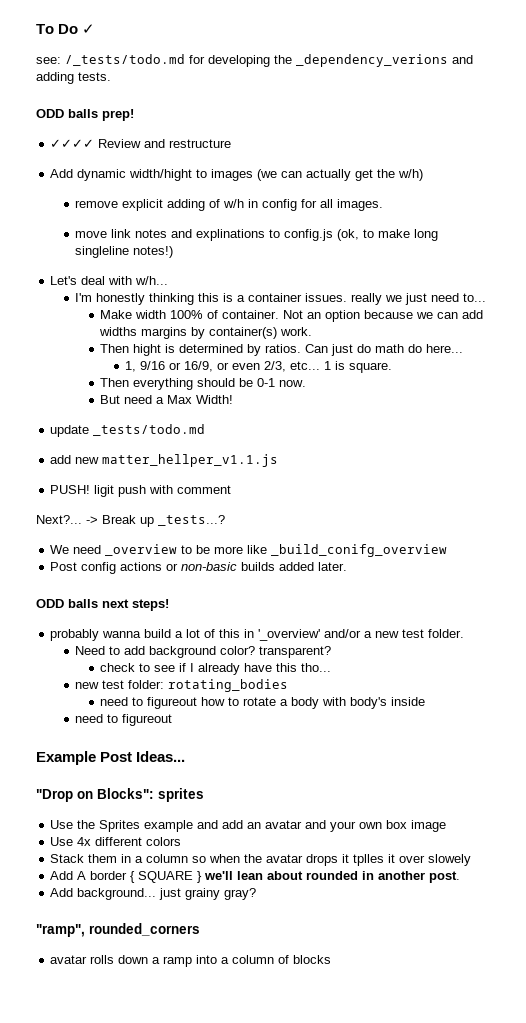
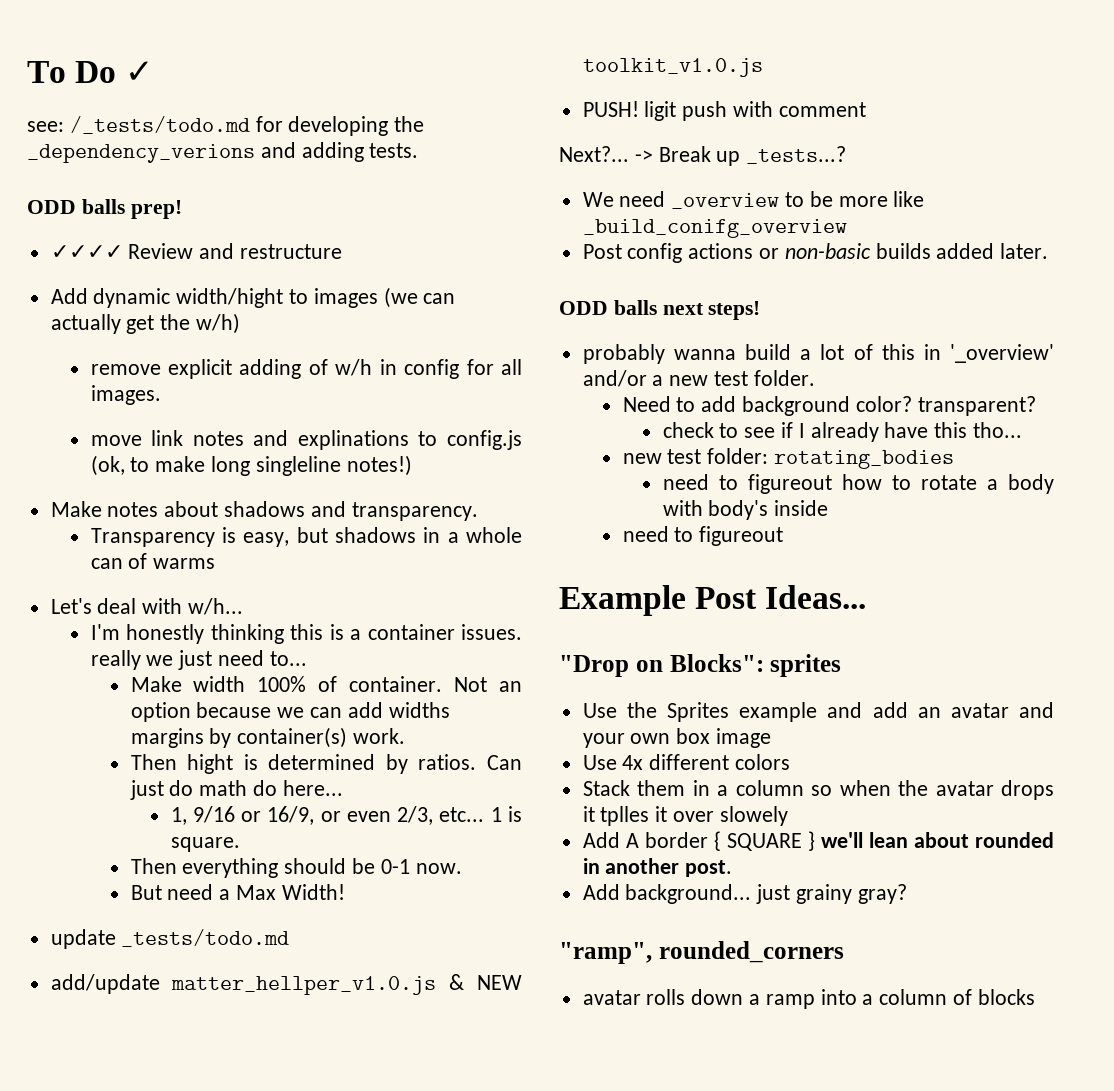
(174, 252) none -> [50,501,478,521] [90,527,522,547] [90,553,216,569] // Make notes about shadows and transparency. // Transparency is easy, but shadows in a whole can of warms
[50,454,279,467] add new matter_hellper_v1.1.js -> [50,974,522,995] [582,58,763,77] add/update matter_hellper_v1.0.js & NEW toolkit_v1.0.js

